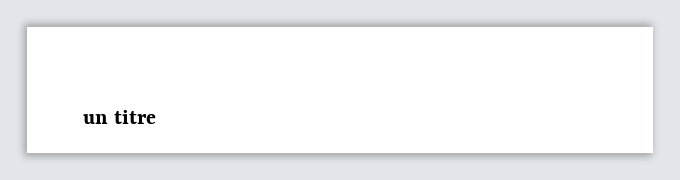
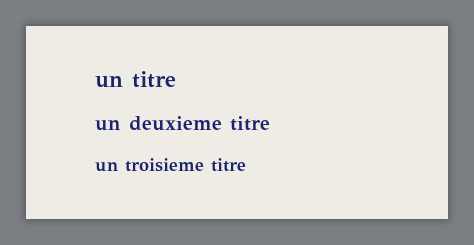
(157, 117) none -> [95,116,270,131] [95,158,246,172] // un deuxieme titre // un troisieme titre

